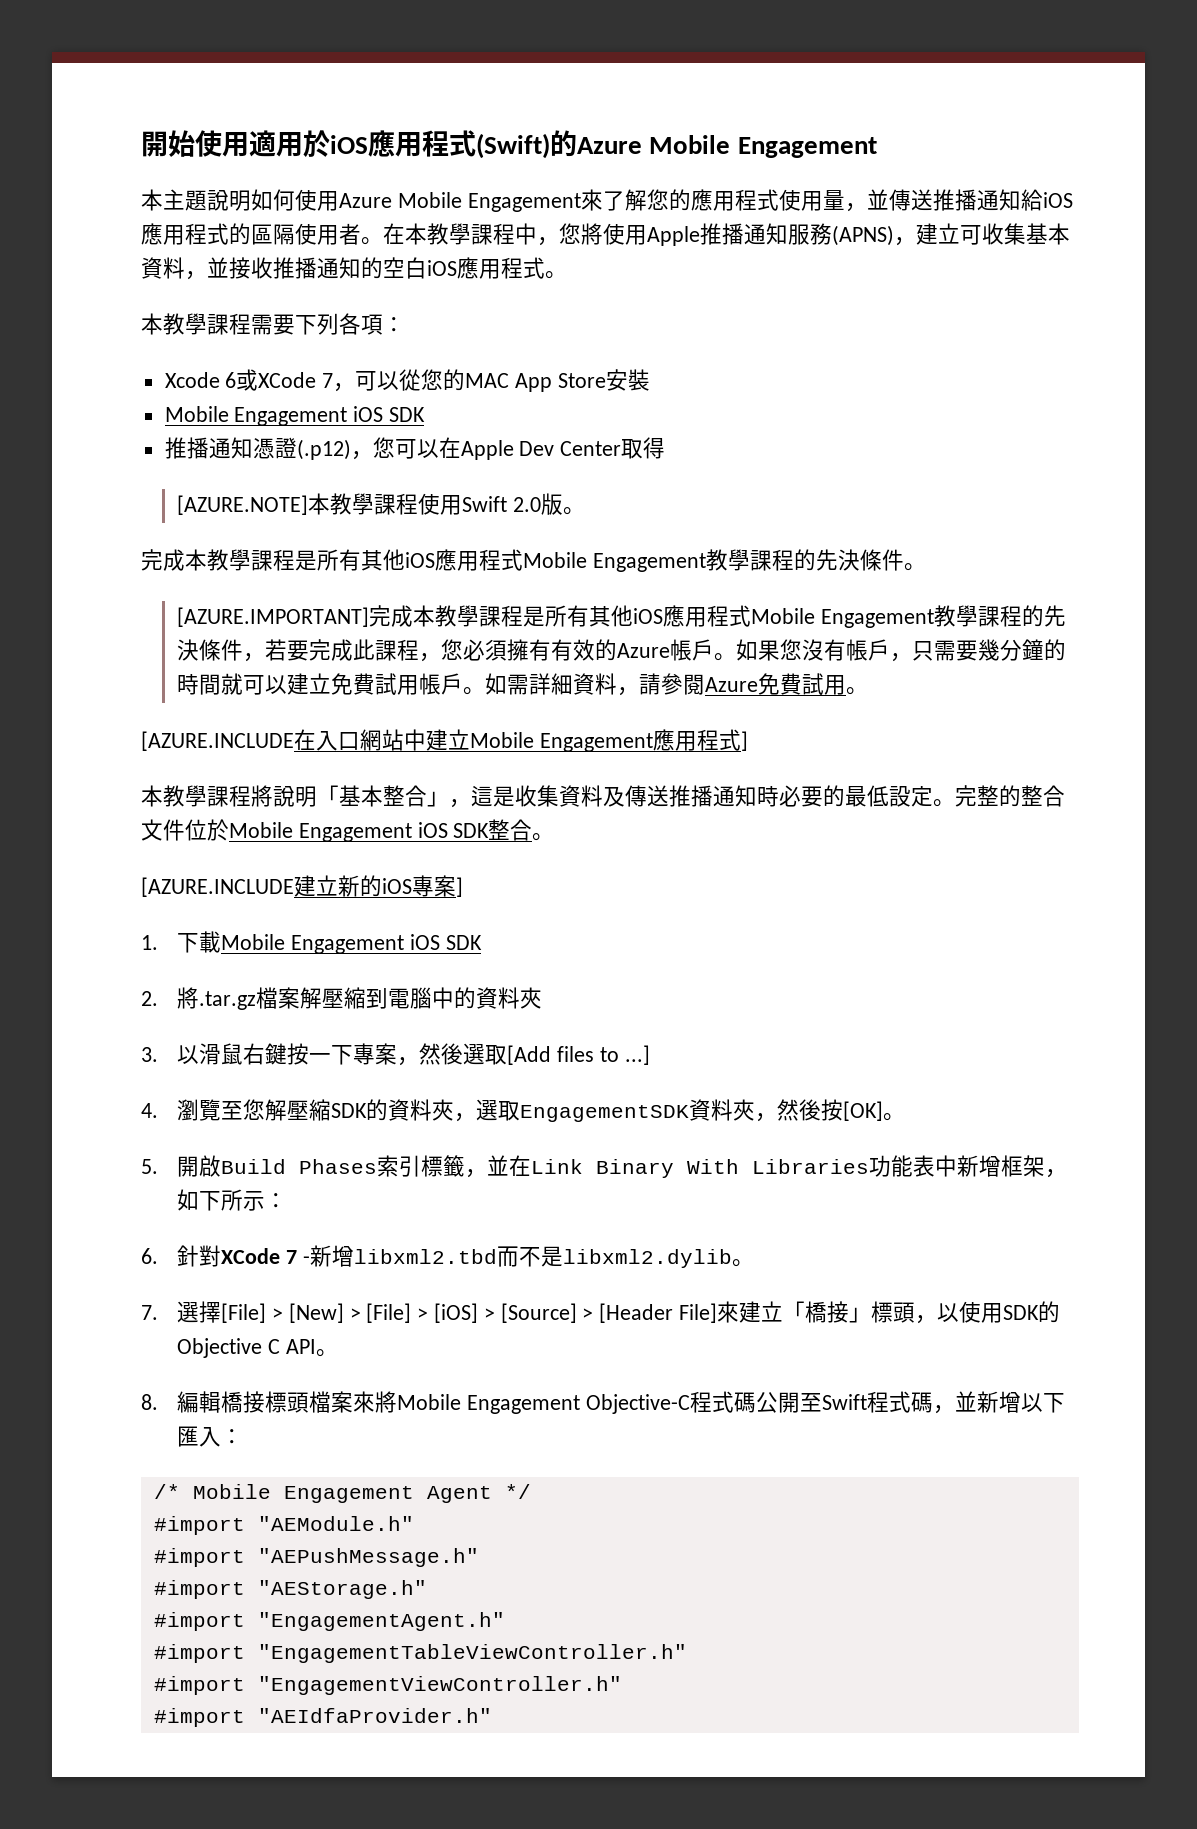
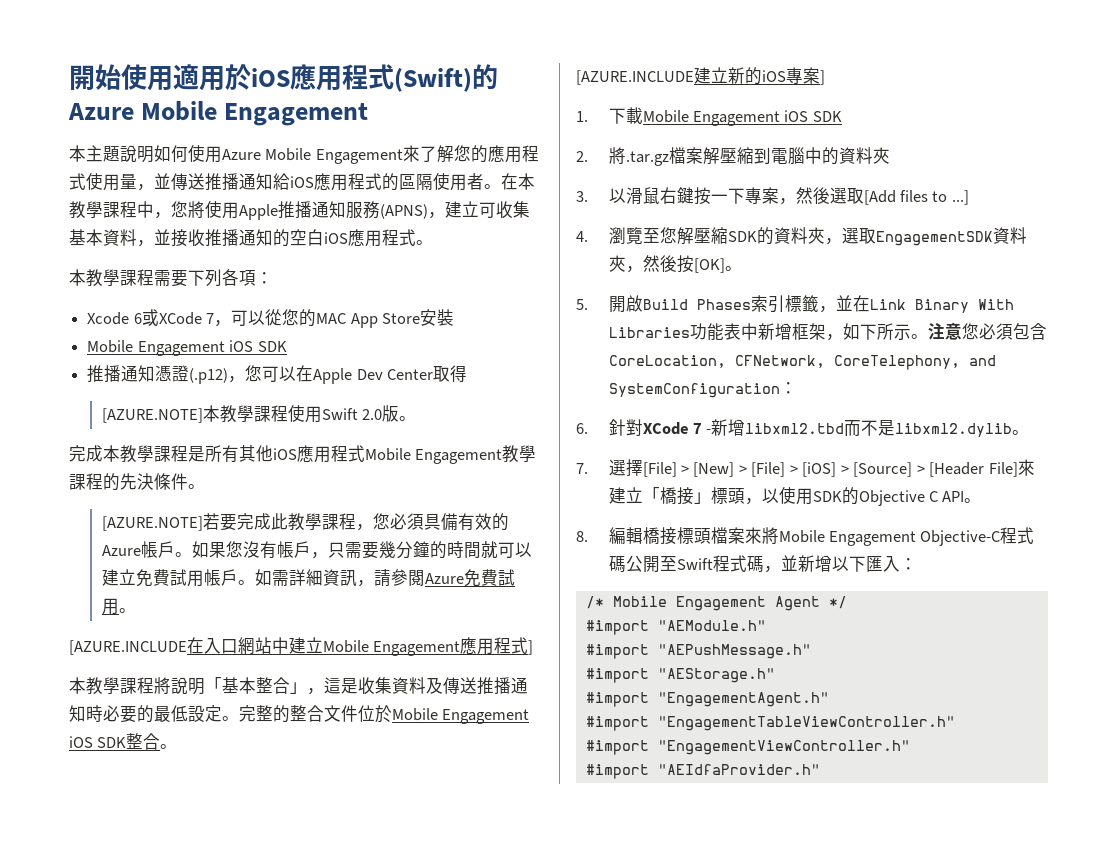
[177,605,1067,628] [177,639,266,662] [AZURE.IMPORTANT]完成本教學課程是所有其他iOS應用程式Mobile Engagement教學課程的先決條件， -> [101,516,203,531] [AZURE.NOTE]
(376, 650) none -> [287,513,322,531] 教學
[507,639,552,661] 擁有 -> [423,513,458,530] 具備
[595,673,618,695] 料 -> [339,570,357,587] 訊
(266, 1201) none -> [910,323,1047,340] [608,355,996,370] [608,383,780,398] 。注意您必須包含CoreLocation, CFNetwork, CoreTelephony, and SystemConfiguration

